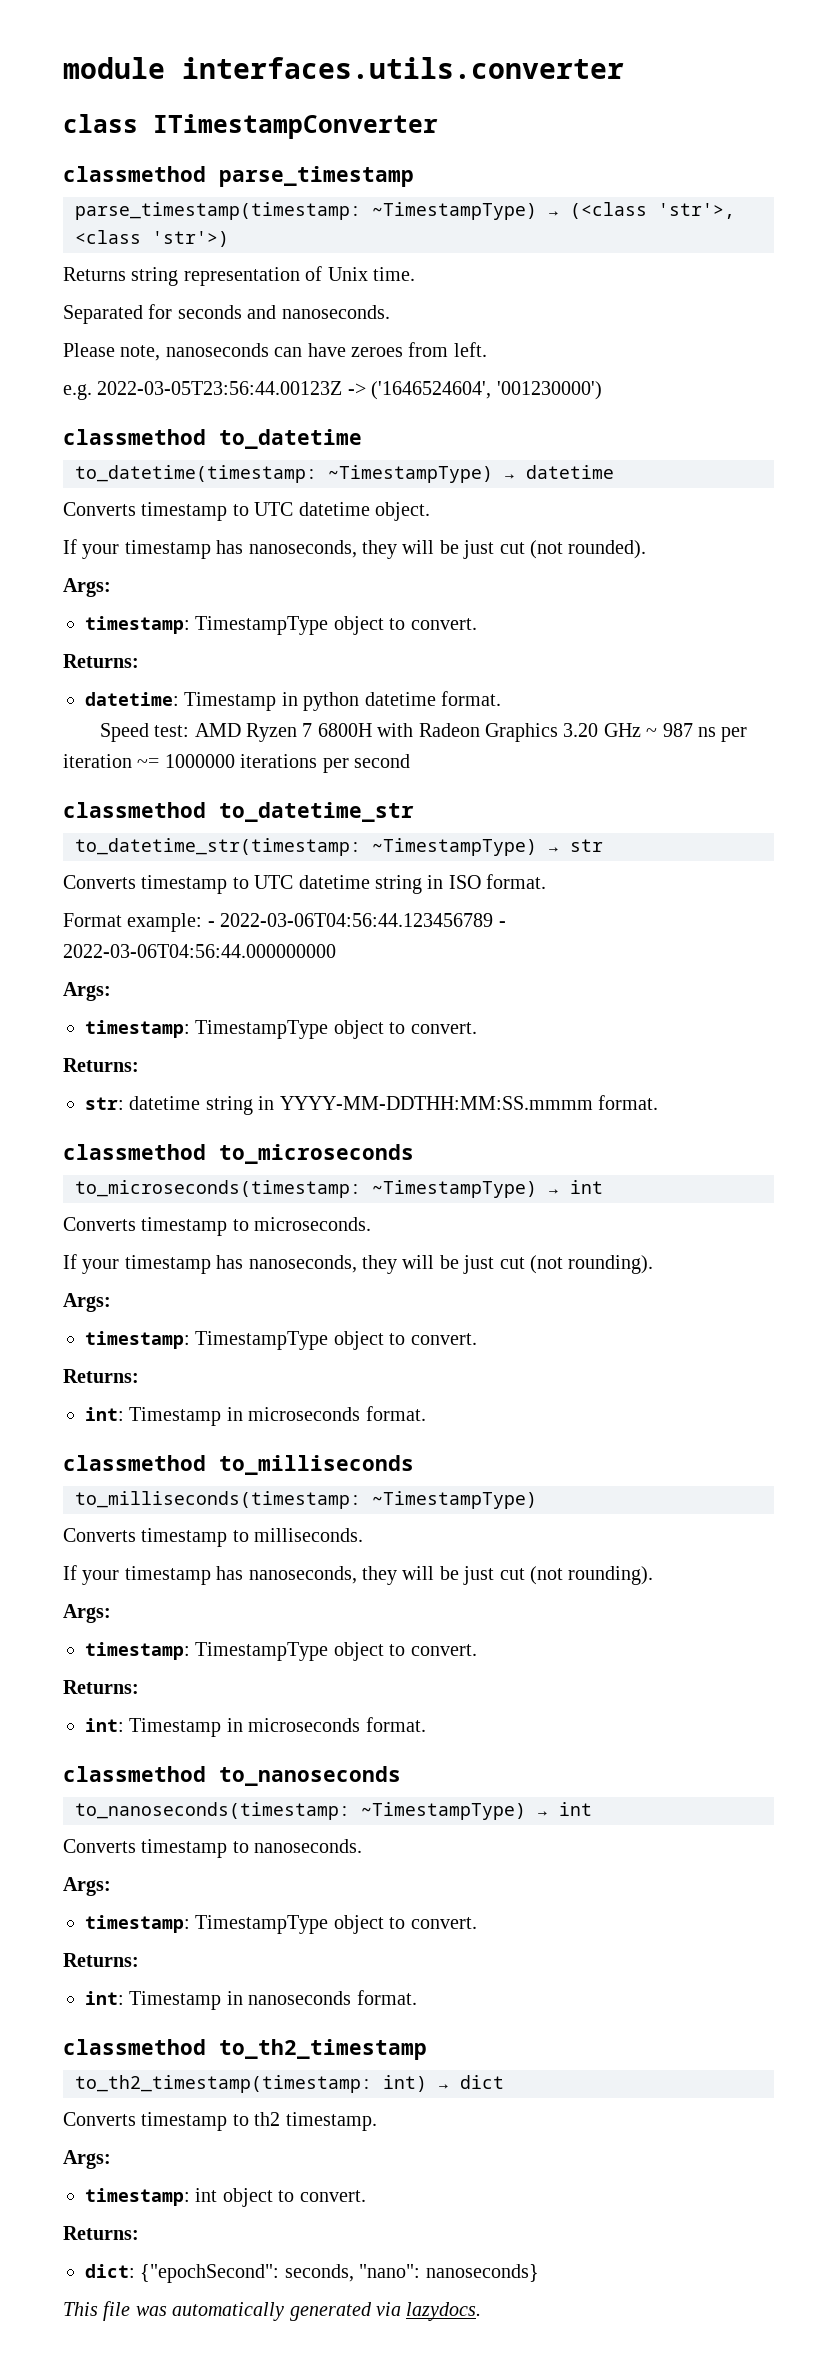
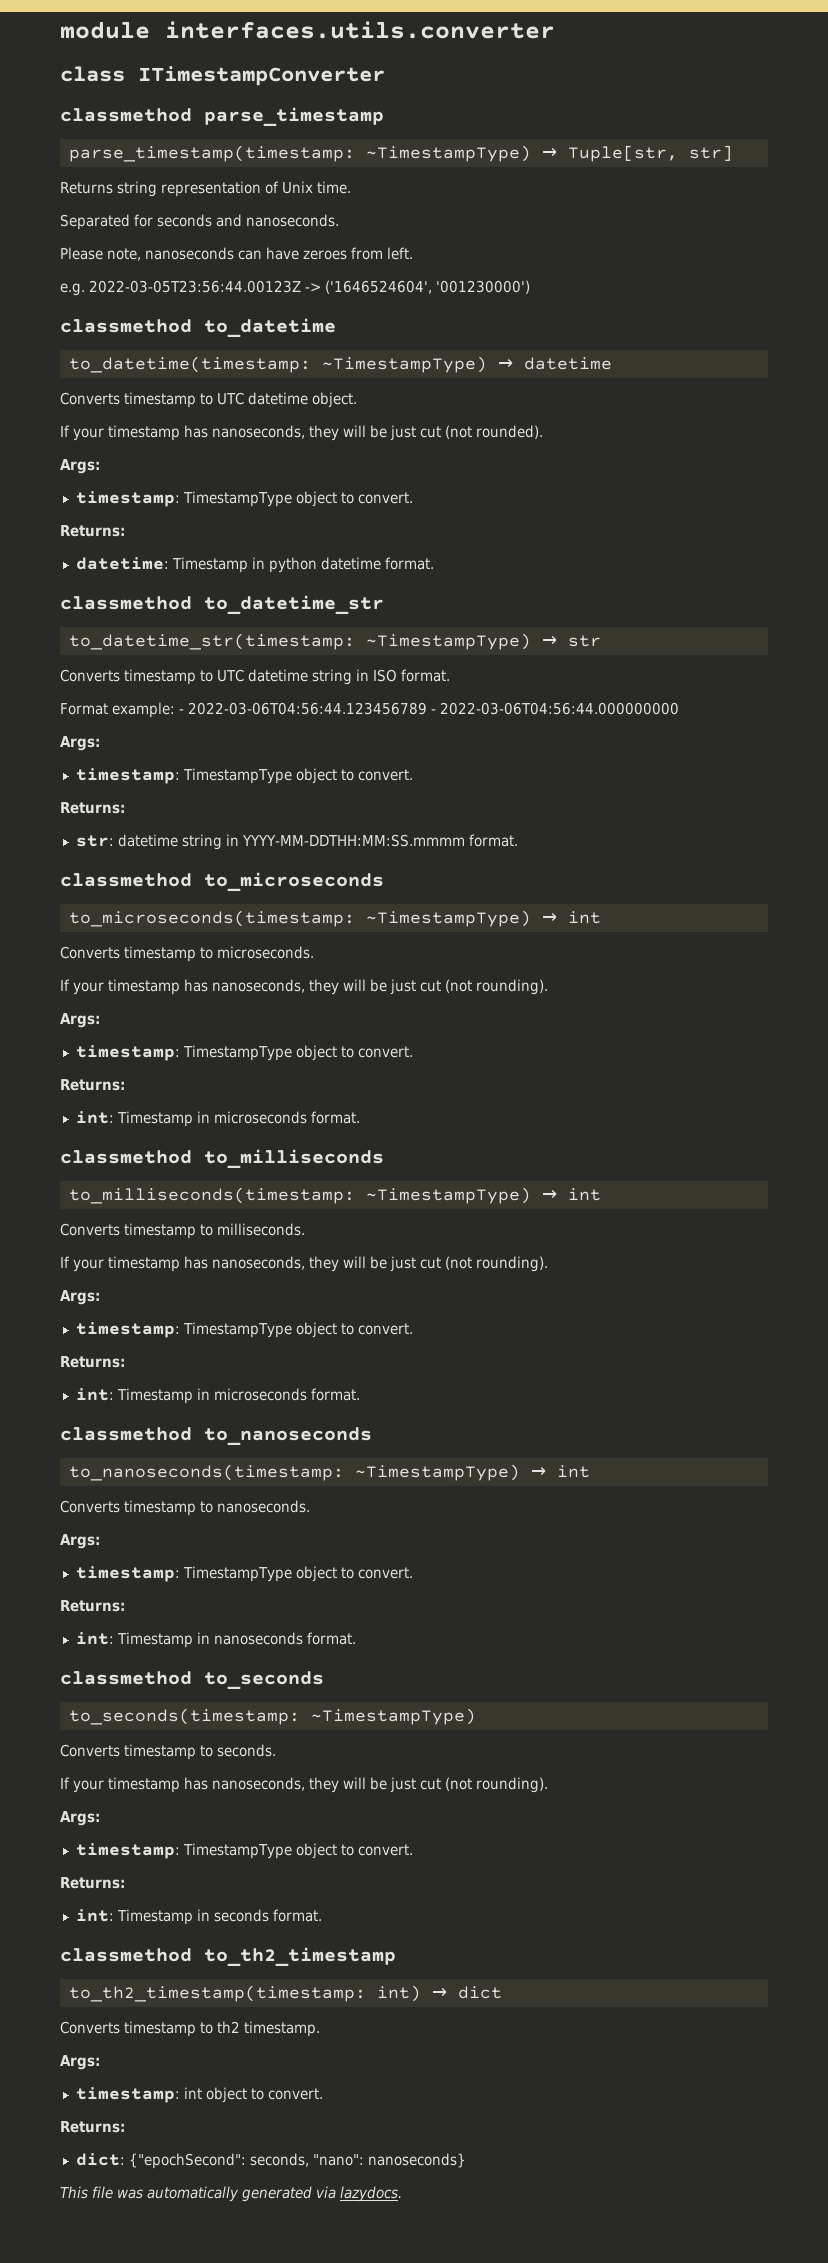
[570,202,735,219] [75,230,229,247] (<class 'str'>, <class 'str'>) -> [567,145,733,162] Tuple[str, str]
[99,723,748,742] [63,754,410,773] // Speed test: AMD Ryzen 7 6800H with Radeon Graphics 3.20 GHz ~ 987 ns per iteration ~= 1000000 iterations per second -> (434, 563) none
(537, 1500) none -> [541,1188,601,1201] → int
(417, 1997) none -> [60,1671,324,1690] [68,1708,476,1725] [60,1744,276,1760] [60,1777,548,1793] [60,1811,100,1826] [75,1843,413,1859] [60,1877,125,1889] [75,1909,322,1925] // classmethod to_seconds // to_seconds(timestamp: ~TimestampType) // Converts timestamp to seconds. // If your timestamp has nanoseconds, they will be just cut (not rounding). // Args: // timestamp: TimestampType object to convert. // Returns: // int: Timestamp in seconds format.

